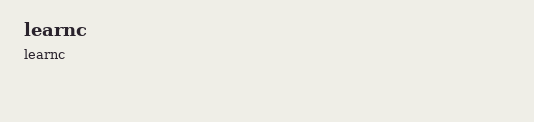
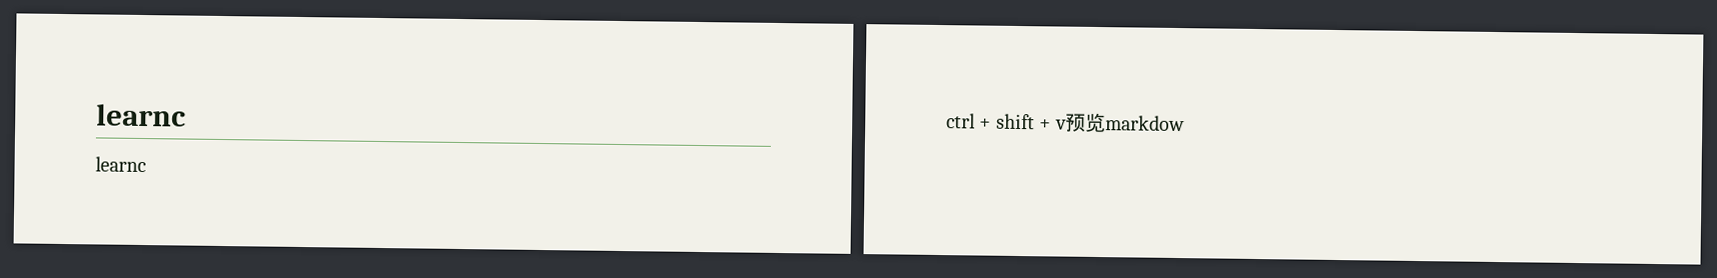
(65, 54) none -> [946,112,1185,133] // ctrl + shift + v预览markdow

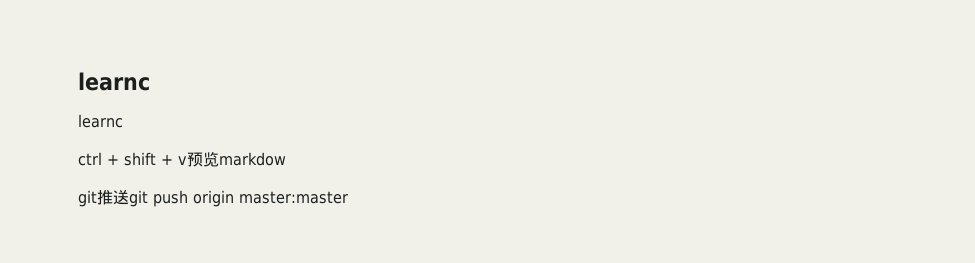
(1185, 123) none -> [78,189,348,207] // git推送git push origin master:master

